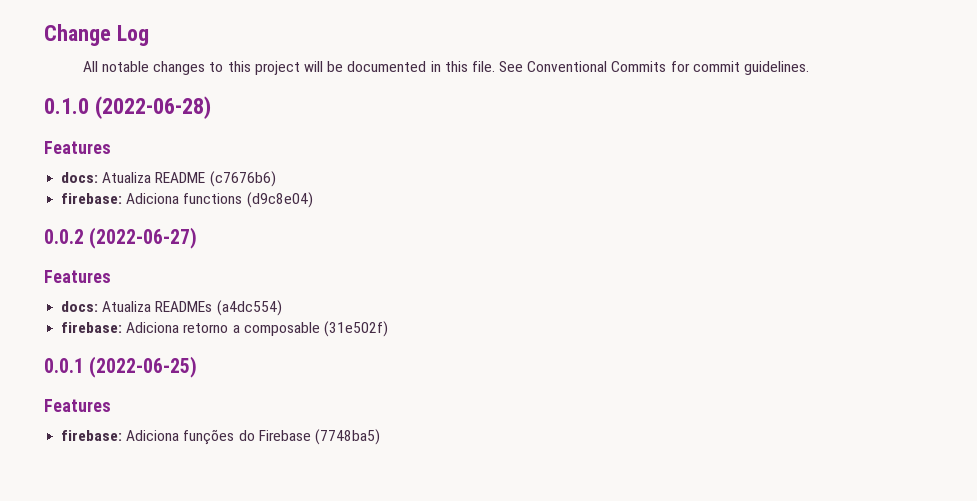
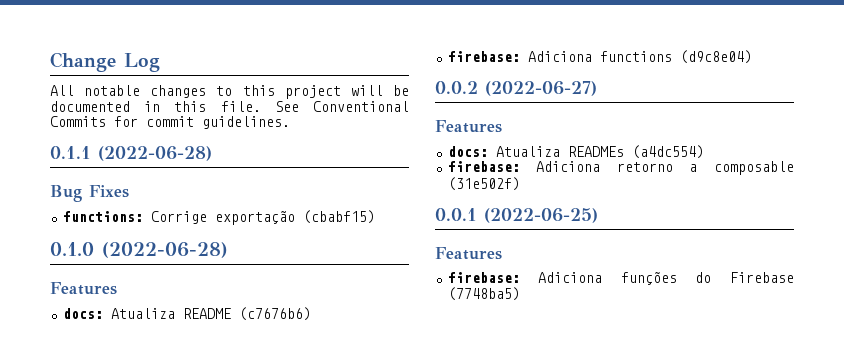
(810, 68) none -> [50,146,212,161] [50,185,129,202] [62,210,375,225] // 0.1.1 (2022-06-28) // Bug Fixes // functions: Corrige exportação (cbabf15)

